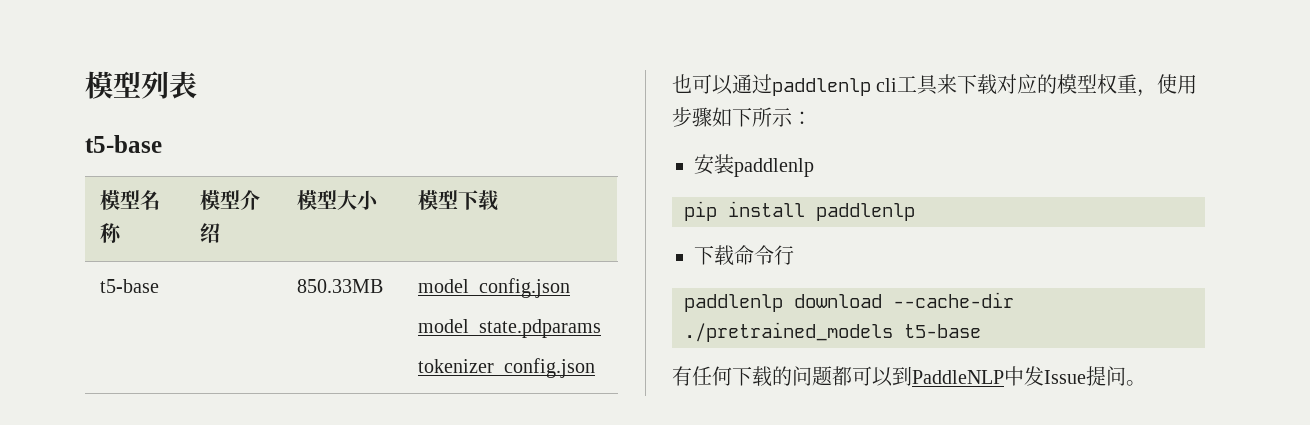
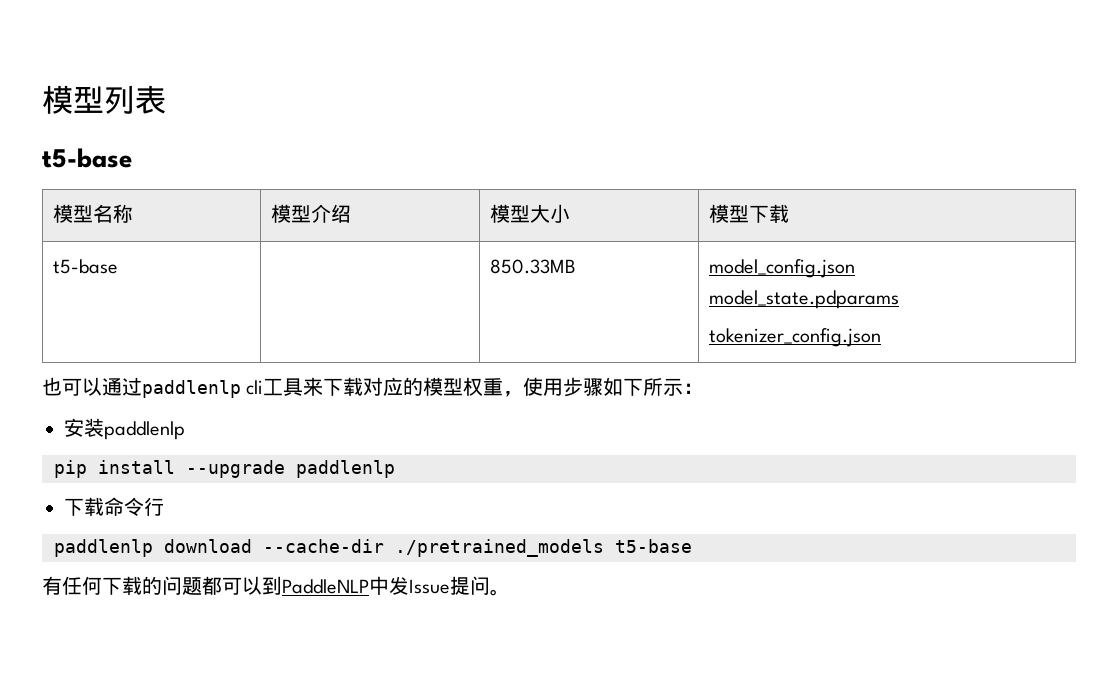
(805, 209) none -> [186,460,285,478] --upgrade

